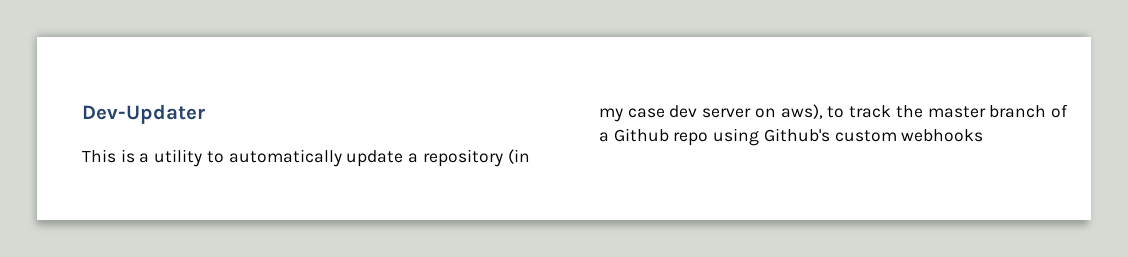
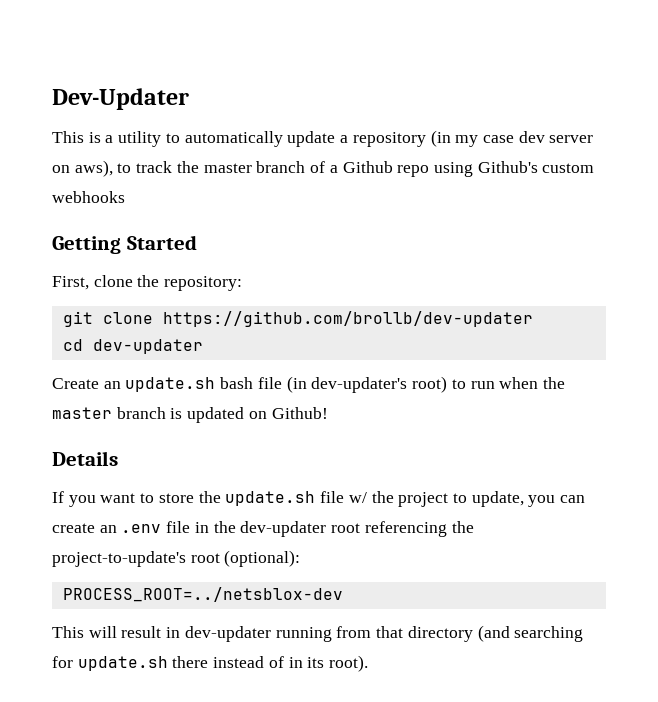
(984, 135) none -> [52,235,197,254] [52,275,243,291] [62,311,533,327] [62,339,203,354] [52,376,565,393] [52,407,328,423] [52,451,118,466] [52,491,586,507] [52,521,474,537] [52,550,301,567] [62,587,343,602] [52,625,584,642] [52,655,369,672] // Getting Started // First, clone the repository: // git clone https://github.com/brollb/dev-updater // cd dev-updater // Create an update.sh bash file (in dev-updater's root) to run when the master branch is updated on Github! // Details // If you want to store the update.sh file w/ the project to update, you can create an .env file in the dev-updater root referencing the project-to-update's root (optional): // PROCESS_ROOT=../netsblox-dev // This will result in dev-updater running from that directory (and searching for update.sh there instead of in its root).

